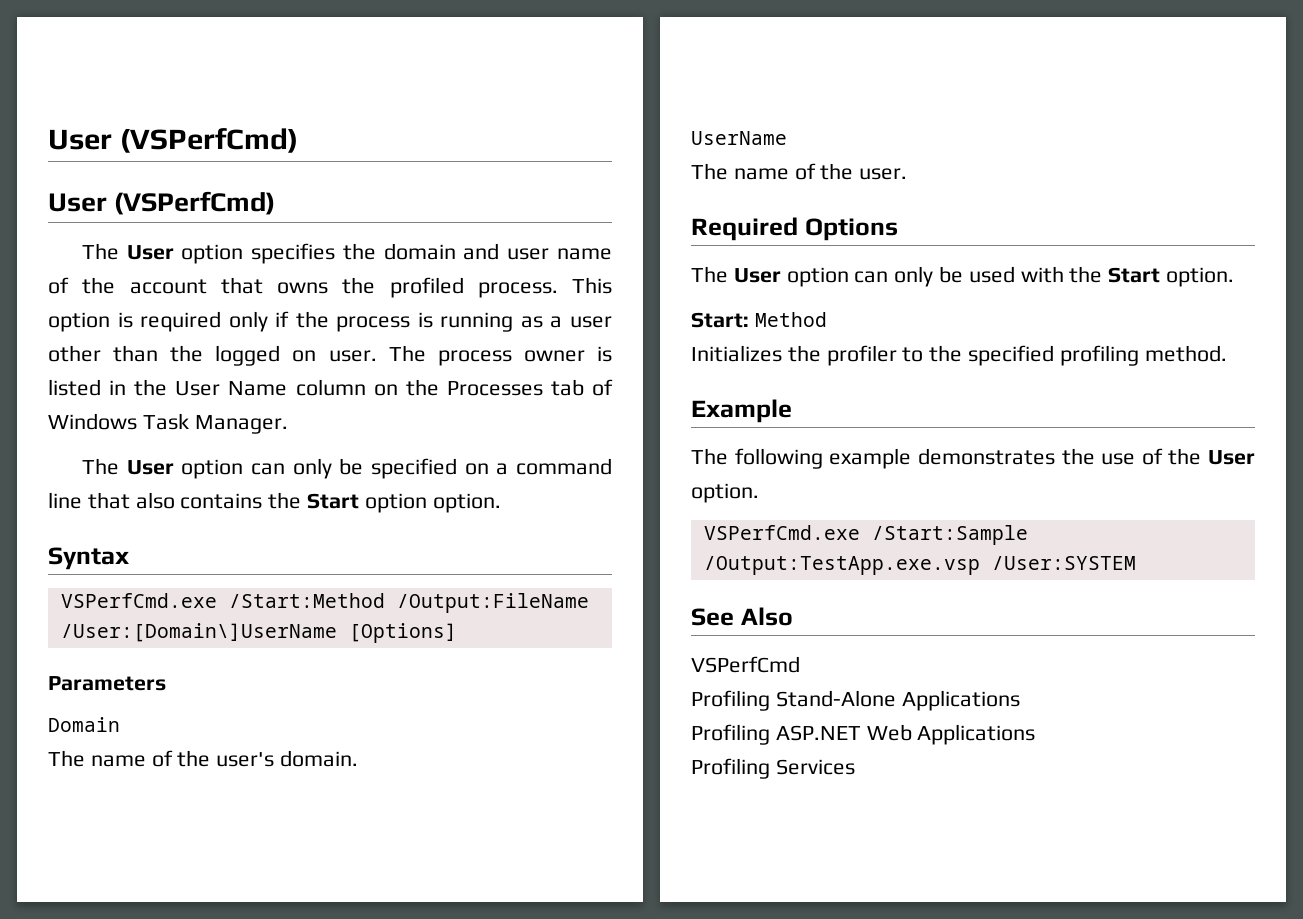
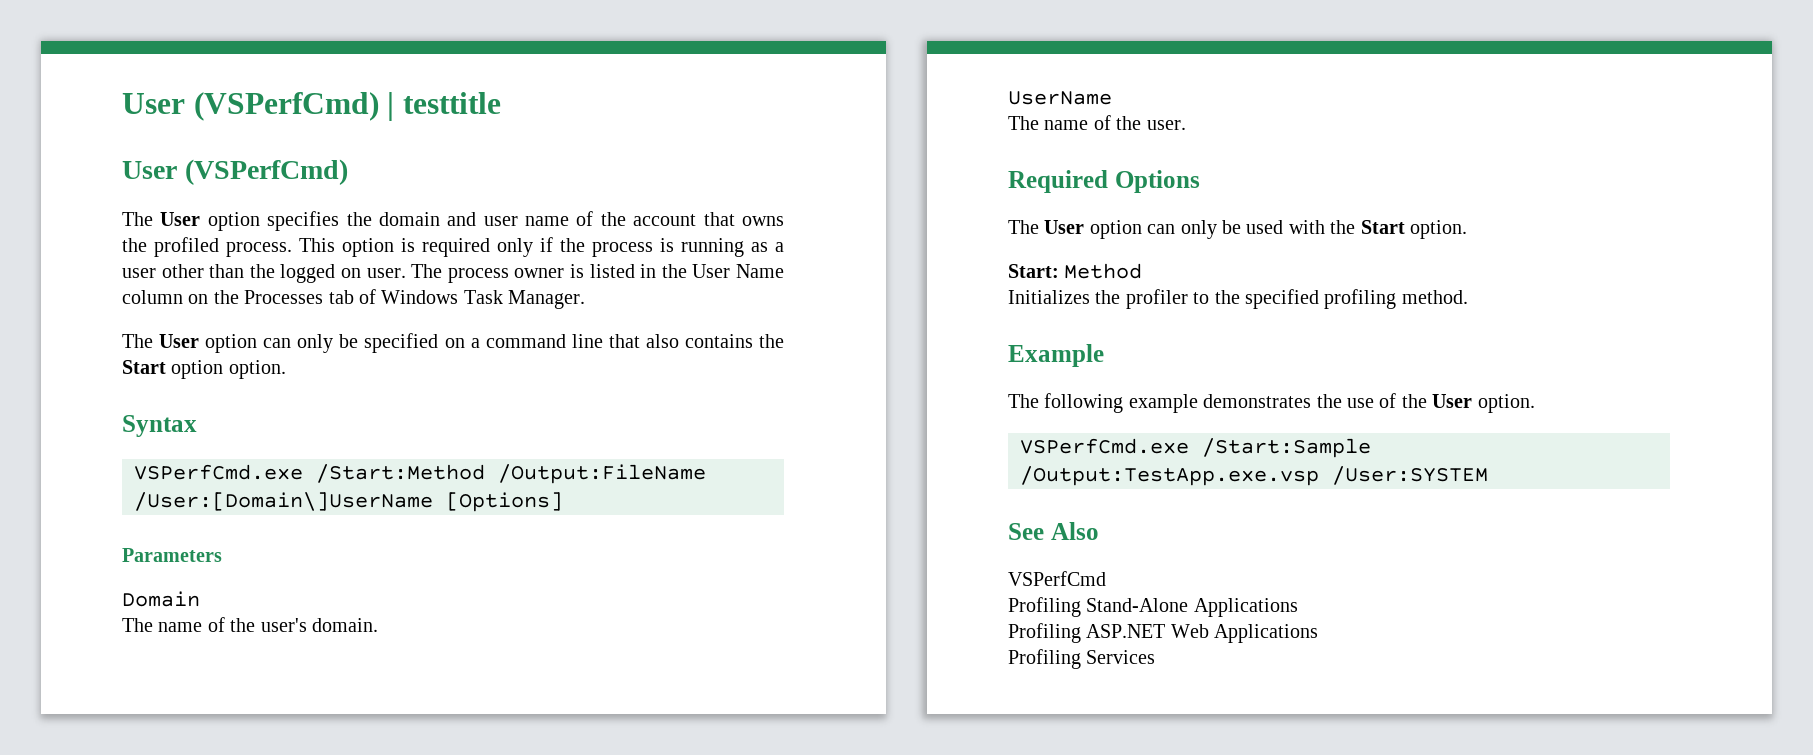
[48,128,298,153] User (VSPerfCmd) -> [122,92,501,121] User (VSPerfCmd) | testtitle

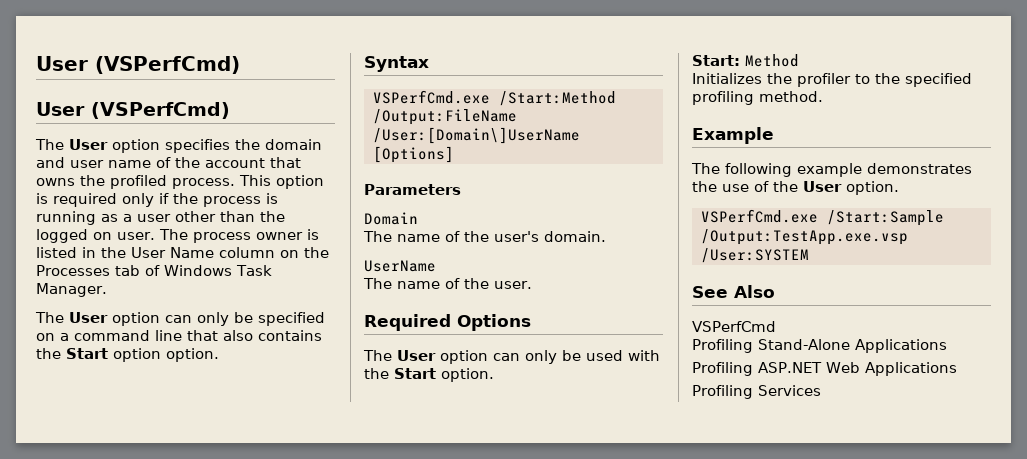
[122,92,501,121] User (VSPerfCmd) | testtitle -> [36,56,240,74] User (VSPerfCmd)

